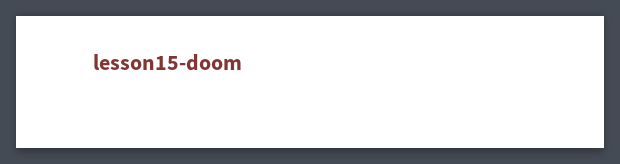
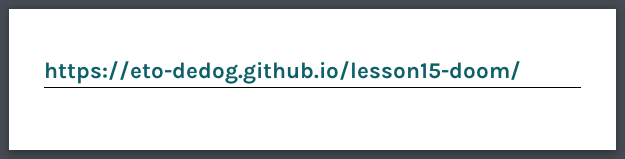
[93,54,242,71] lesson15-doom -> [44,61,521,84] https://eto-dedog.github.io/lesson15-doom/

